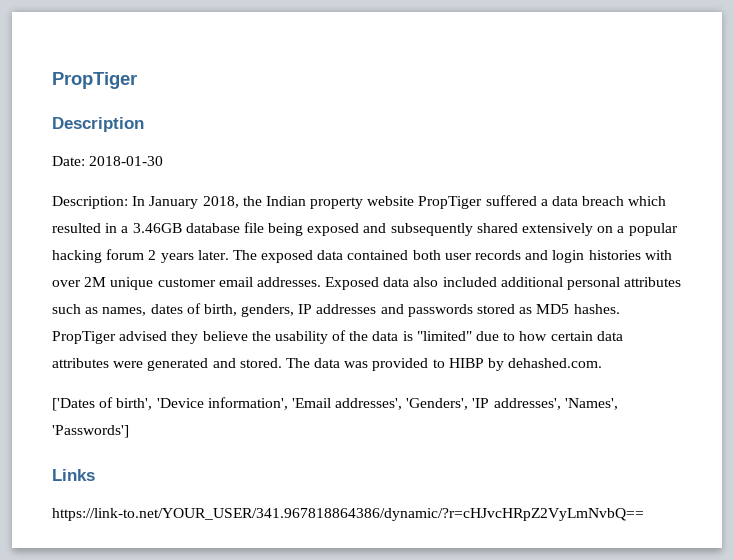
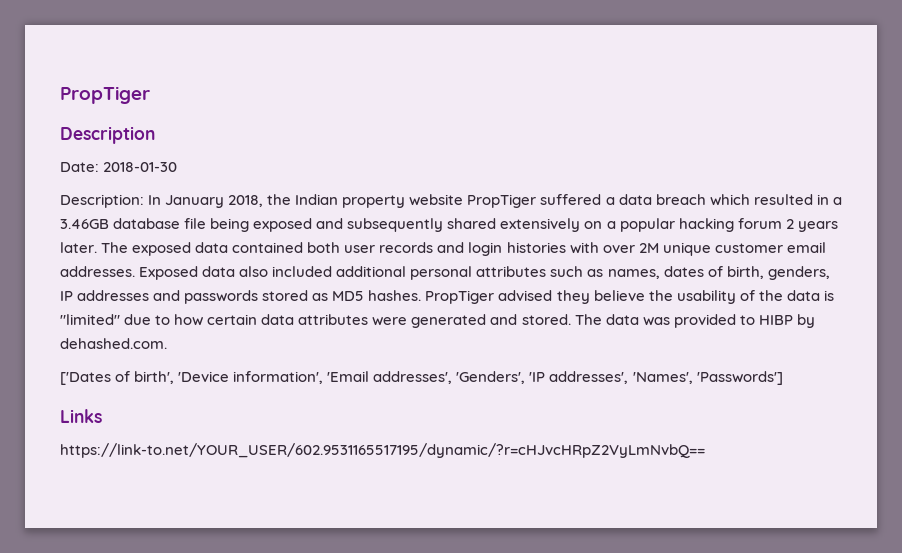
[52,508,644,521] https://link-to.net/YOUR_USER/341.967818864386/dynamic/?r=cHJvcHRpZ2VyLmNvbQ== -> [60,443,705,458] https://link-to.net/YOUR_USER/602.9531165517195/dynamic/?r=cHJvcHRpZ2VyLmNvbQ==

